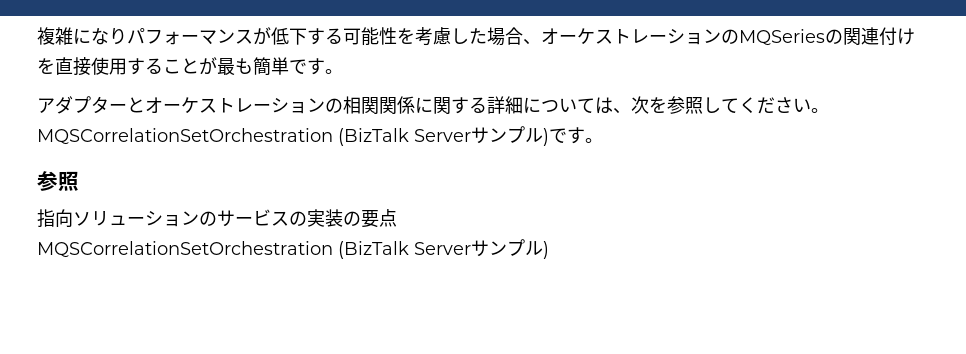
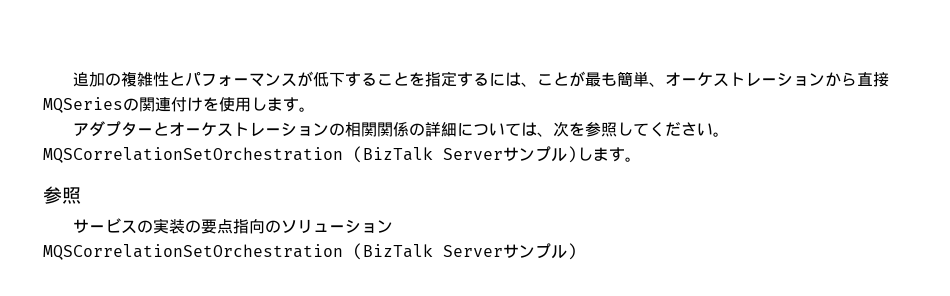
[37,27,127,45] 複雑になり -> [72,72,185,87] 追加の複雑性と
[343,27,523,46] 可能性を考慮した場合 -> [376,71,649,87] ことを指定するには、ことが最も簡単
[721,29,739,44] の -> [824,72,889,87] から直接
[55,57,307,76] 直接使用することが最も簡単で -> [219,97,283,112] 使用しま
[415,97,487,114] に関する -> [408,123,425,136] の
[549,128,567,143] で -> [577,147,609,161] しま
[37,209,217,228] 指向ソリューションの -> (81, 195) none
(397, 218) none -> [232,219,393,234] 指向のソリューション

